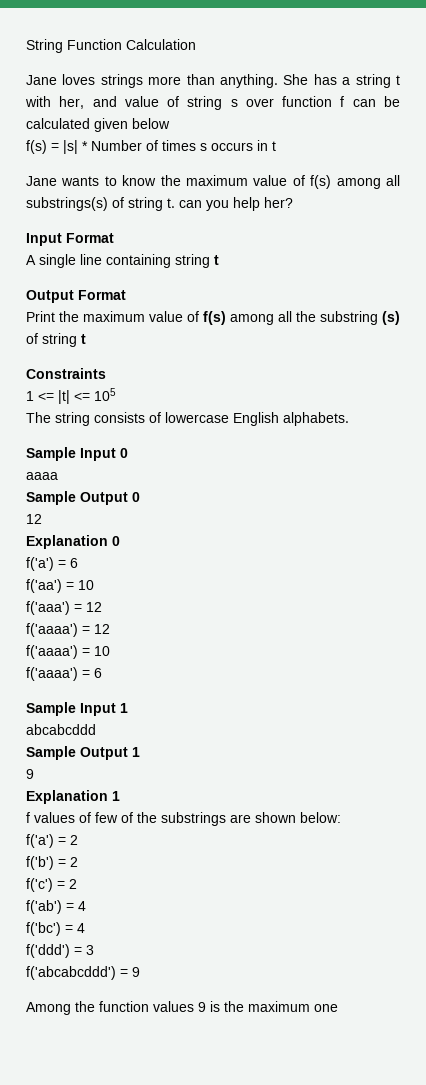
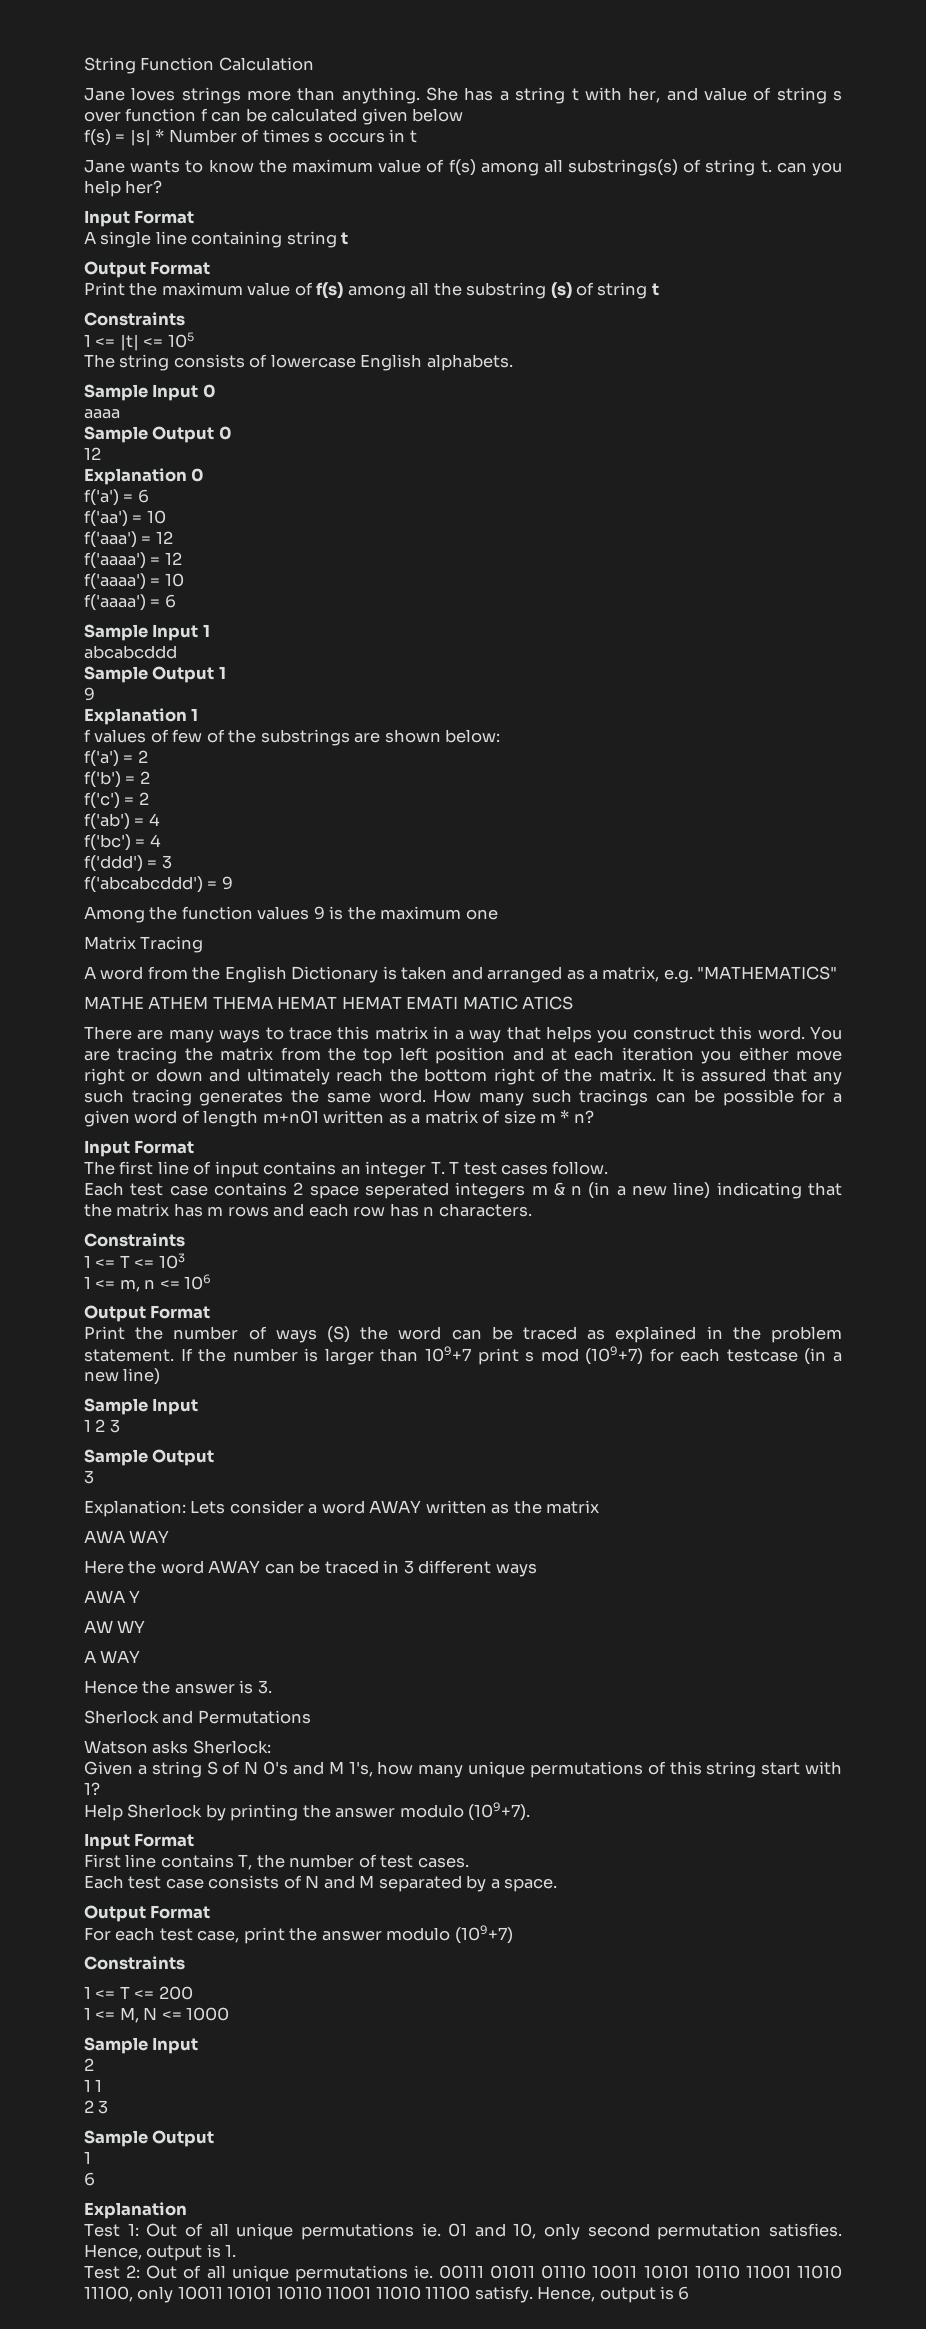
(338, 1008) none -> [84,936,204,953] [84,966,838,983] [84,996,574,1010] [84,1026,842,1043] [84,1047,842,1064] [84,1068,842,1085] [84,1089,842,1106] [84,1110,594,1127] [84,1140,195,1157] [84,1161,609,1178] [84,1182,842,1199] [84,1203,532,1217] [84,1233,185,1247] [84,1253,185,1269] [84,1274,212,1292] [84,1305,211,1322] [84,1326,843,1343] [84,1346,842,1365] [84,1368,161,1385] [84,1398,199,1415] [84,1419,120,1433] [84,1449,215,1466] [84,1470,94,1484] [84,1500,600,1517] [84,1530,170,1543] [84,1560,537,1577] [84,1590,141,1603] [84,1620,146,1633] [84,1650,141,1663] [84,1680,272,1694] [84,1710,311,1724] [84,1740,271,1754] [84,1761,843,1778] [84,1782,100,1795] [84,1802,531,1821] [84,1833,195,1850] [84,1854,469,1870] [84,1875,558,1892] [84,1905,211,1922] [84,1925,513,1944] [84,1956,185,1970] [84,1986,193,2000] [84,2007,230,2023] [84,2037,199,2054] [84,2058,94,2071] [84,2079,103,2092] [84,2100,109,2114] [84,2130,215,2147] [84,2151,91,2164] [84,2172,95,2186] [84,2202,187,2219] [84,2223,842,2240] [84,2244,237,2261] [84,2265,842,2282] [84,2286,690,2303] // Matrix Tracing // A word from the English Dictionary is taken and arranged as a matrix, e.g. "MATHEMATICS" // MATHE ATHEM THEMA HEMAT HEMAT EMATI MATIC ATICS // There are many ways to trace this matrix in a way that helps you construct this word. You are tracing the matrix from the top left position and at each iteration you either move right or down and ultimately reach the bottom right of the matrix. It is assured that any such tracing generates the same word. How many such tracings can be possible for a given word of length m+n01 written as a matrix of size m * n? // Input Format // The first line of input contains an integer T. T test cases follow. // Each test case contains 2 space seperated integers m & n (in a new line) indicating that the matrix has m rows and each row has n characters. // Constraints // 1 <= T <= 103 // 1 <= m, n <= 106 // Output Format // Print the number of ways (S) the word can be traced as explained in the problem statement. If the number is larger than 109+7 print s mod (109+7) for each testcase (in a new line) // Sample Input // 1 2 3 // Sample Output // 3 // Explanation: Lets consider a word AWAY written as the matrix // AWA WAY // Here the word AWAY can be traced in 3 different ways // AWA Y // AW WY // A WAY // Hence the answer is 3. // Sherlock and Permutations // Watson asks Sherlock: // Given a string S of N 0's and M 1's, how many unique permutations of this string start with 1? // Help Sherlock by printing the answer modulo (109+7). // Input Format // First line contains T, the number of test cases. // Each test case consists of N and M separated by a space. // Output Format // For each test case, print the answer modulo (109+7) // Constraints // 1 <= T <= 200 // 1 <= M, N <= 1000 // Sample Input // 2 // 1 1 // 2 3 // Sample Output // 1 // 6 // Explanation // Test 1: Out of all unique permutations ie. 01 and 10, only second permutation satisfies. Hence, output is 1. // Test 2: Out of all unique permutations ie. 00111 01011 01110 10011 10101 10110 11001 11010 11100, only 10011 10101 10110 11001 11010 11100 satisfy. Hence, output is 6

